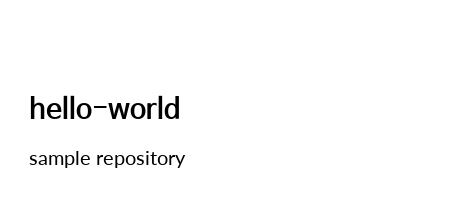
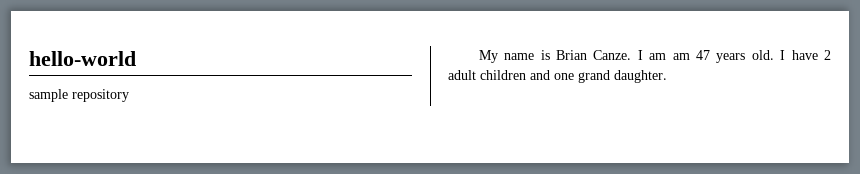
(187, 159) none -> [478,50,831,63] [448,70,667,83] // My name is Brian Canze. I am am 47 years old. I have 2 adult children and one grand daughter.

